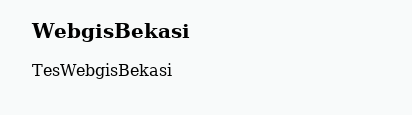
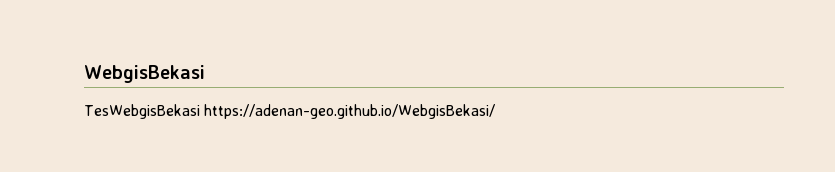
(172, 71) none -> [204,104,496,119] https://adenan-geo.github.io/WebgisBekasi/

